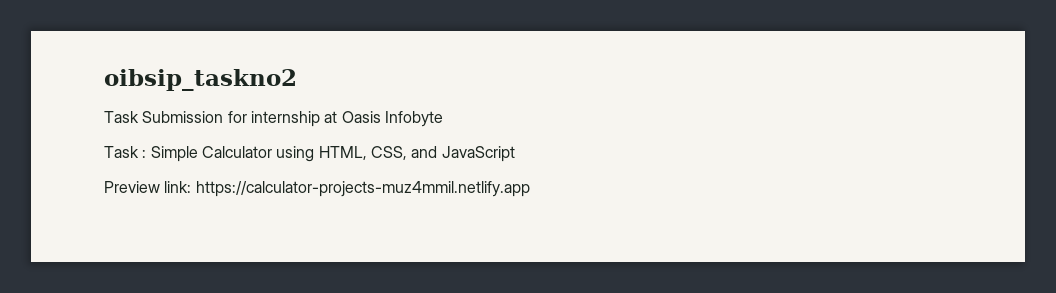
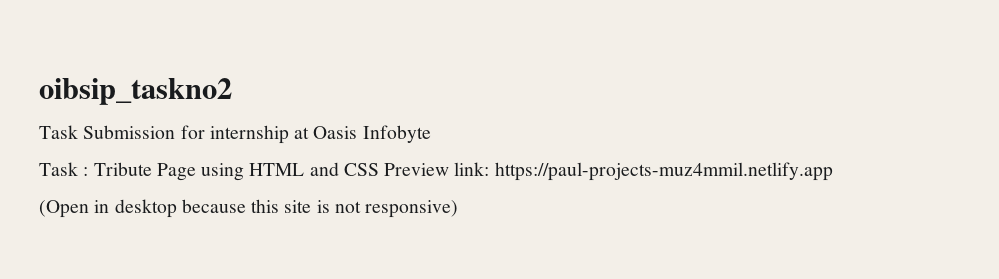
[150,146,515,162] [104,181,530,197] Simple Calculator using HTML, CSS, and JavaScript // Preview link: https://calculator-projects-muz4mmil.netlify.app -> [93,162,833,181] [39,199,459,218] Tribute Page using HTML and CSS Preview link: https://paul-projects-muz4mmil.netlify.app // (Open in desktop because this site is not responsive)

